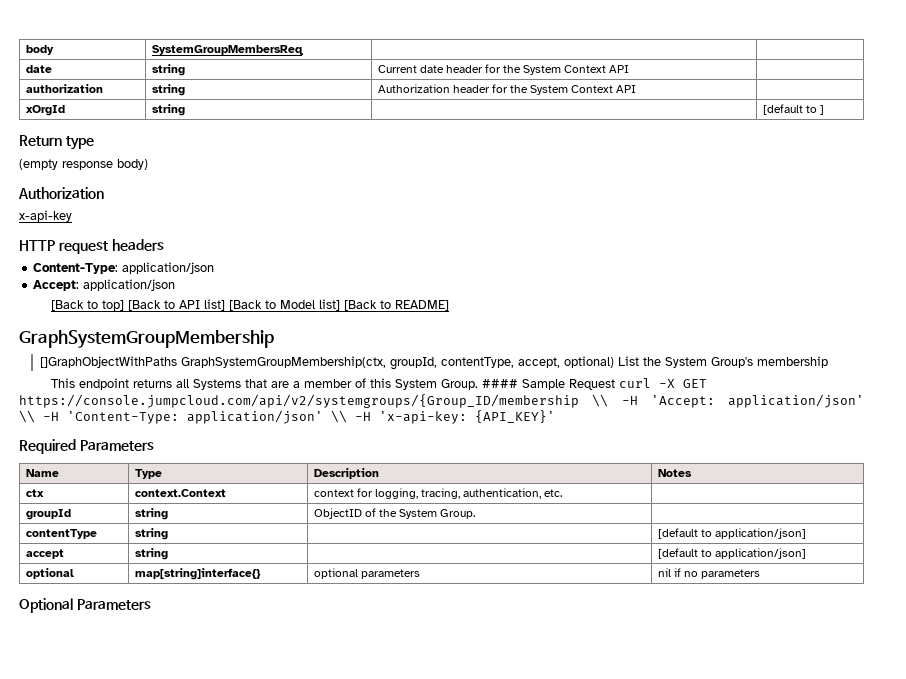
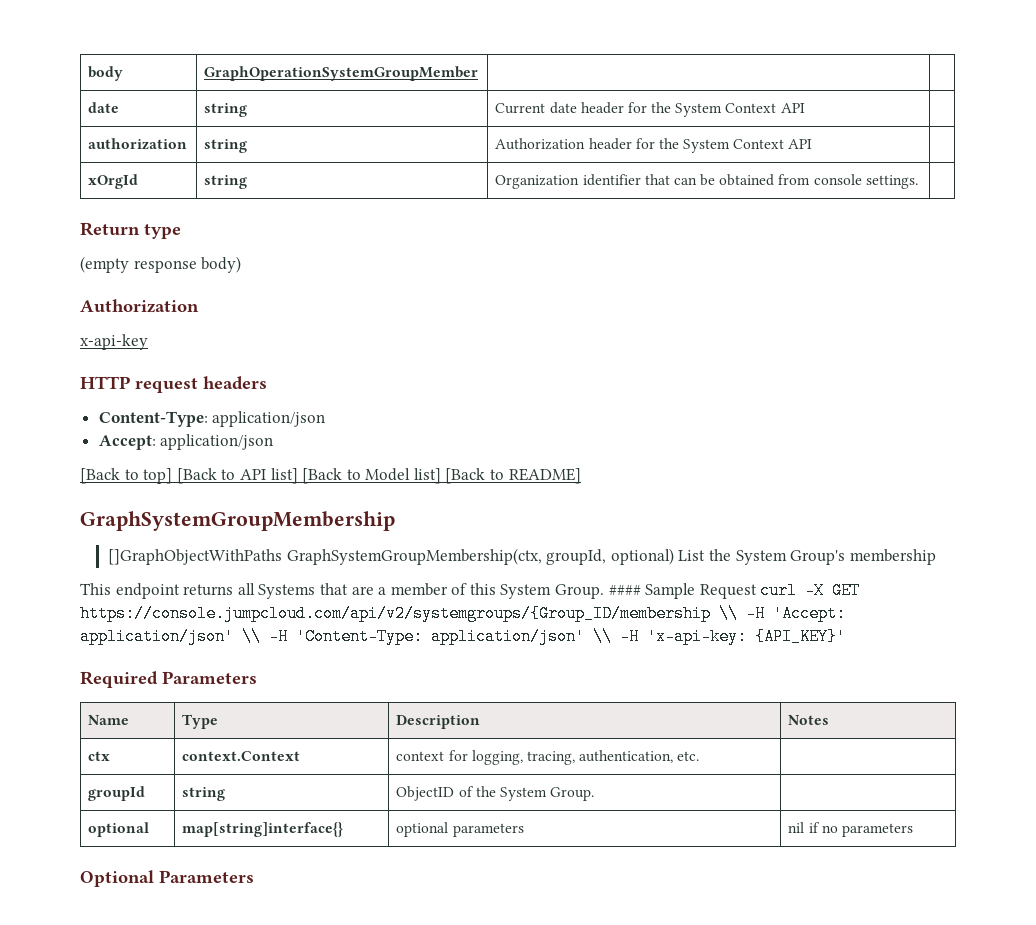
[151,45,304,55] SystemGroupMembersReq -> [204,66,479,81] GraphOperationSystemGroupMember
[762,104,824,115] | [default to ] -> [495,174,918,189] Organization identifier that can be obtained from console settings. |
[440,357,560,368] contentType, accept, -> (607, 557) none
[25,529,97,539] [134,528,168,540] [657,528,806,539] [25,549,64,559] [134,548,168,560] [657,548,806,559] // contentType | string | | [default to application/json] // accept | string | | [default to application/json] -> (595, 794) none

